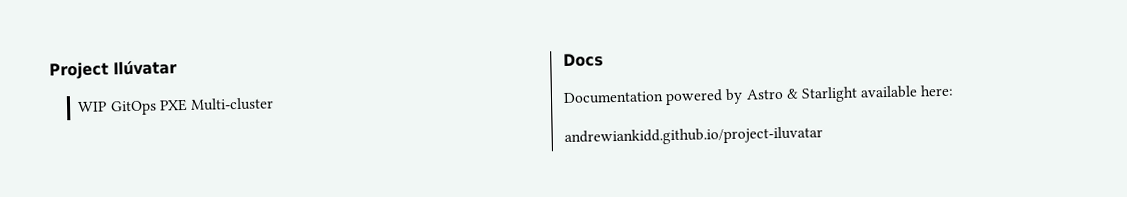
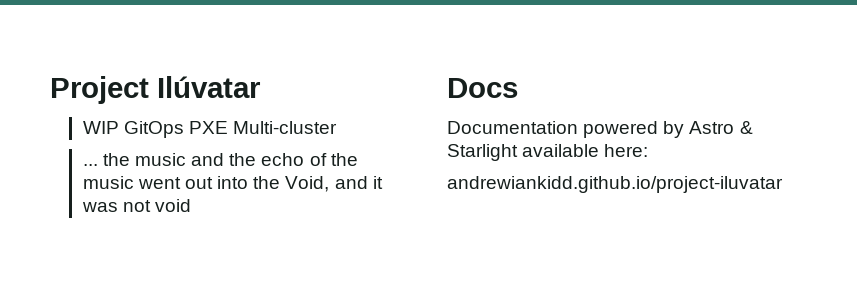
(274, 104) none -> [82,153,358,166] [82,176,383,192] [81,199,191,212] // ... the music and the echo of the music went out into the Void, and it was not void

